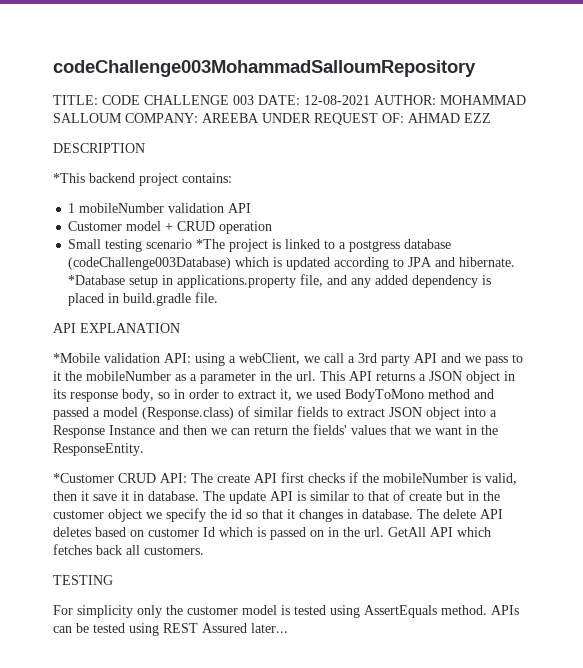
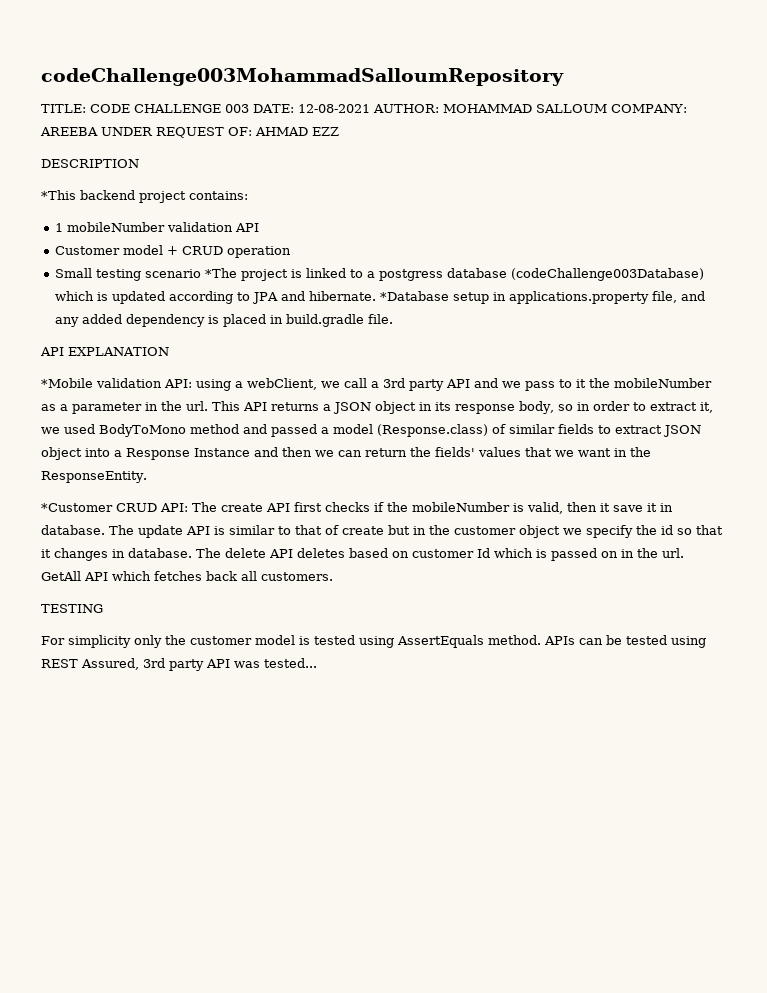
[202,623,288,633] Assured later... -> [81,658,317,671] Assured, 3rd party API was tested...

